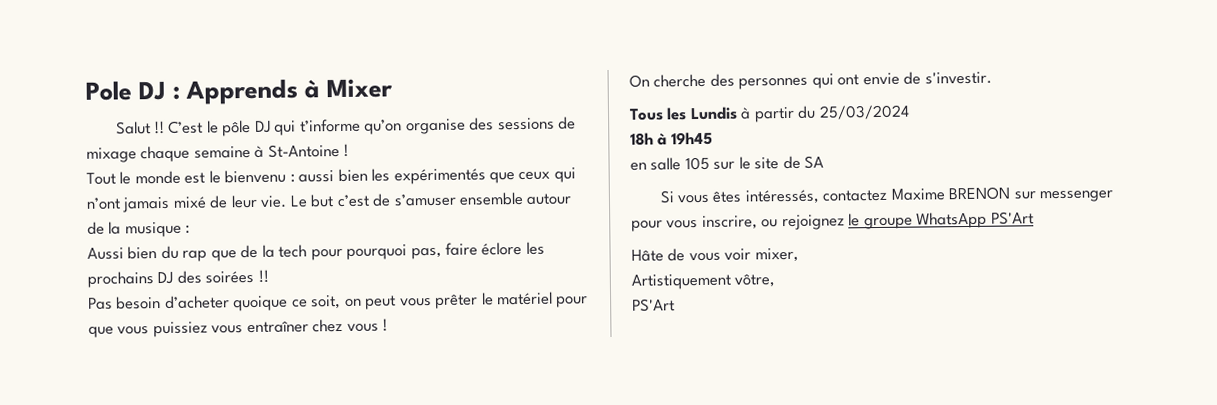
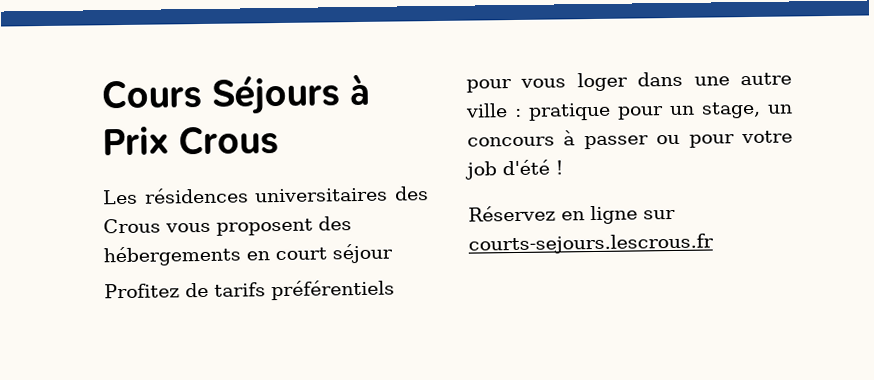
[85,78,394,105] [115,116,576,137] [86,143,350,163] [86,167,576,185] [86,191,573,213] [87,221,191,238] [87,241,545,262] [87,269,269,288] [88,291,589,312] [88,318,389,338] [629,71,992,90] [629,104,910,123] [630,131,713,146] [630,155,825,171] [659,186,1115,205] [631,211,1034,232] [631,247,799,263] [631,273,776,290] [632,298,675,312] Pole DJ : Apprends à Mixer // Salut !! C’est le pôle DJ qui t’informe qu’on organise des sessions de mixage chaque semaine à St-Antoine ! // Tout le monde est le bienvenu : aussi bien les expérimentés que ceux qui n’ont jamais mixé de leur vie. Le but c’est de s’amuser ensemble autour de la musique : // Aussi bien du rap que de la tech pour pourquoi pas, faire éclore les prochains DJ des soirées !! // Pas besoin d’acheter quoique ce soit, on peut vous prêter le matériel pour que vous puissiez vous entraîner chez vous ! // On cherche des personnes qui ont envie de s'investir. // Tous les Lundis à partir du 25/03/2024 // 18h à 19h45 // en salle 105 sur le site de SA // Si vous êtes intéressés, contactez Maxime BRENON sur messenger pour vous inscrire, ou rejoignez le groupe WhatsApp PS'Art // Hâte de vous voir mixer, // Artistiquement vôtre, // PS'Art -> [101,72,370,115] [102,125,279,156] [102,186,429,205] [103,216,352,236] [103,243,393,267] [104,279,395,301] [466,71,792,93] [465,101,793,121] [467,130,793,150] [465,159,564,180] [468,205,676,225] [468,233,714,255] Cours Séjours à Prix Crous // Les résidences universitaires des Crous vous proposent des hébergements en court séjour // Profitez de tarifs préférentiels pour vous loger dans une autre ville : pratique pour un stage, un concours à passer ou pour votre job d'été ! // Réservez en ligne sur courts-sejours.lescrous.fr

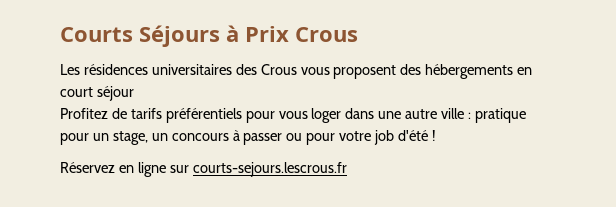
[101,78,202,110] Cours -> [60,27,133,42] Courts

